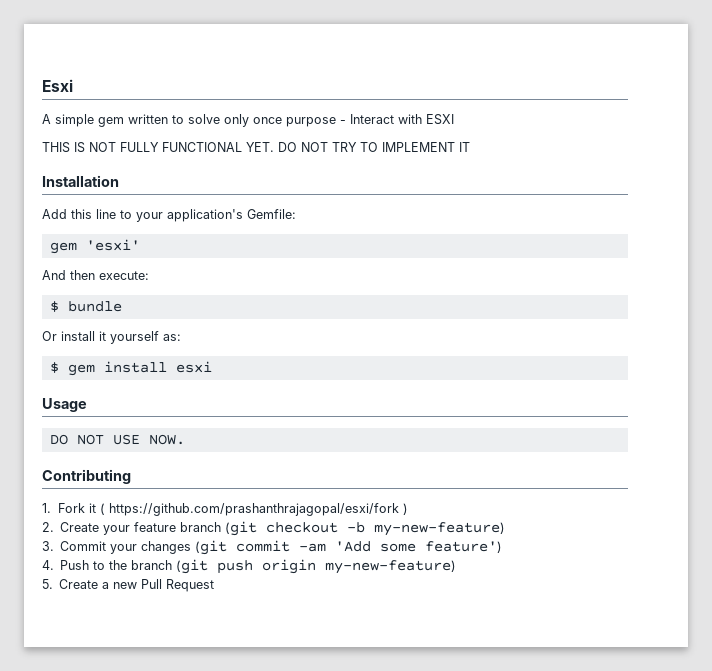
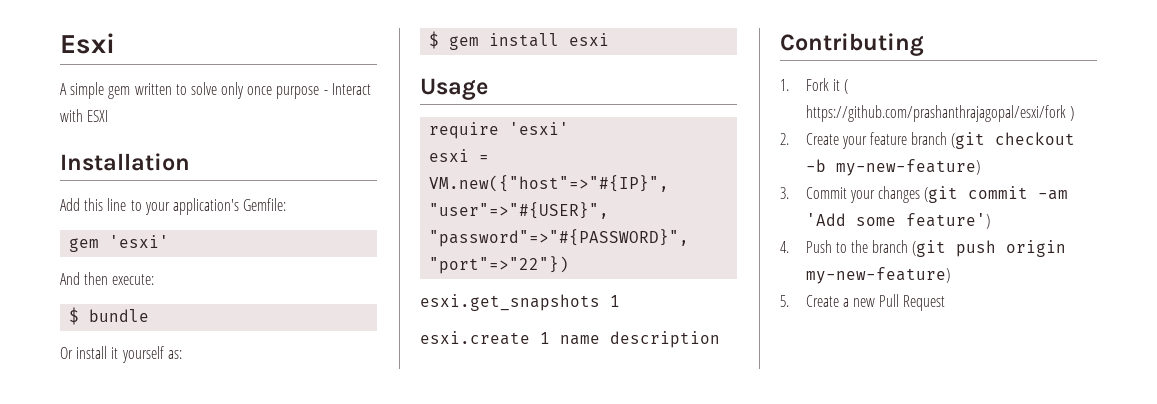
[42,142,470,153] // THIS IS NOT FULLY FUNCTIONAL YET. DO NOT TRY TO IMPLEMENT IT -> (109, 116) none
[49,434,185,445] DO NOT USE NOW. -> [429,122,570,139] [429,149,490,162] [429,175,670,192] [429,202,610,219] [429,229,690,247] [429,256,570,274] [420,294,620,311] [420,331,720,348] require 'esxi' // esxi = VM.new({"host"=>"#{IP}", "user"=>"#{USER}", "password"=>"#{PASSWORD}", "port"=>"22"}) // esxi.get_snapshots 1 // esxi.create 1 name description

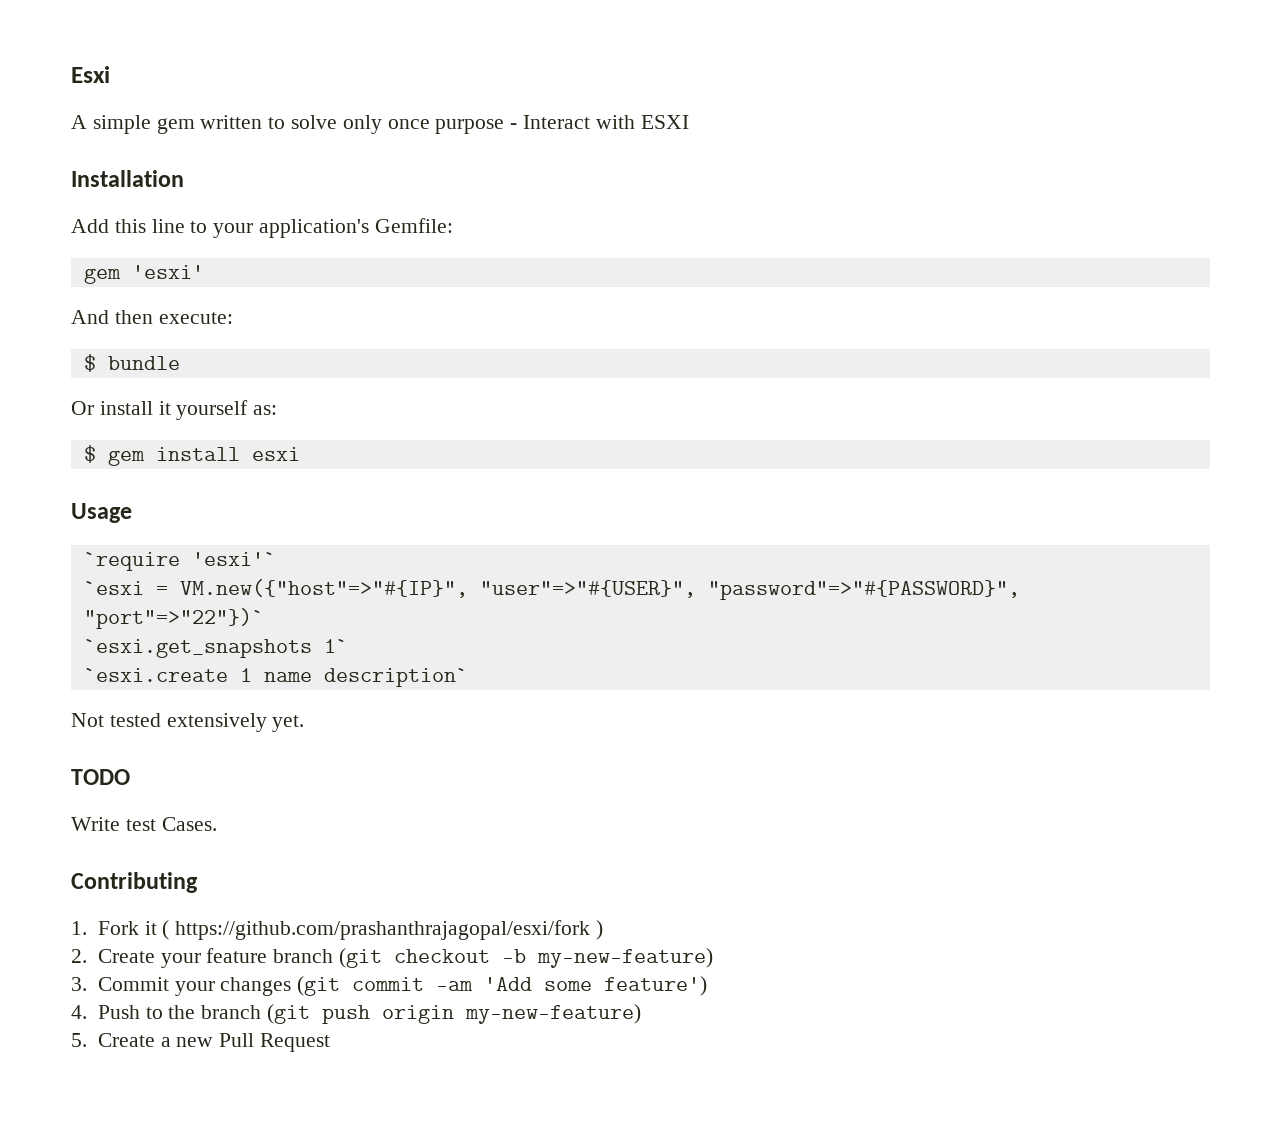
[429,122,570,139] [429,149,470,162] require 'esxi' // esxi -> [83,552,276,571] [83,581,144,595] `require 'esxi'` // `esxi
[429,256,570,274] [420,294,620,311] [420,331,720,348] "port"=>"22"}) // esxi.get_snapshots 1 // esxi.create 1 name description -> [83,608,264,629] [83,639,348,658] [83,668,468,687] [71,713,305,732] [71,769,130,785] [71,817,217,831] "port"=>"22"})` // `esxi.get_snapshots 1` // `esxi.create 1 name description` // Not tested extensively yet. // TODO // Write test Cases.

